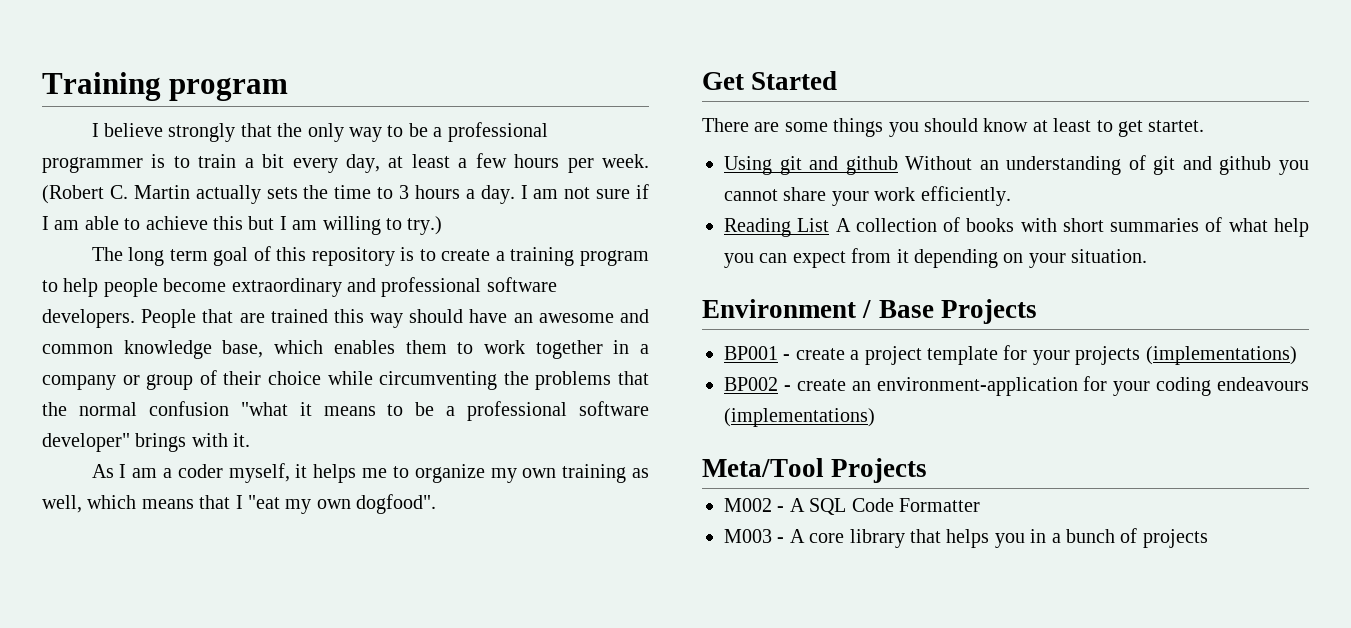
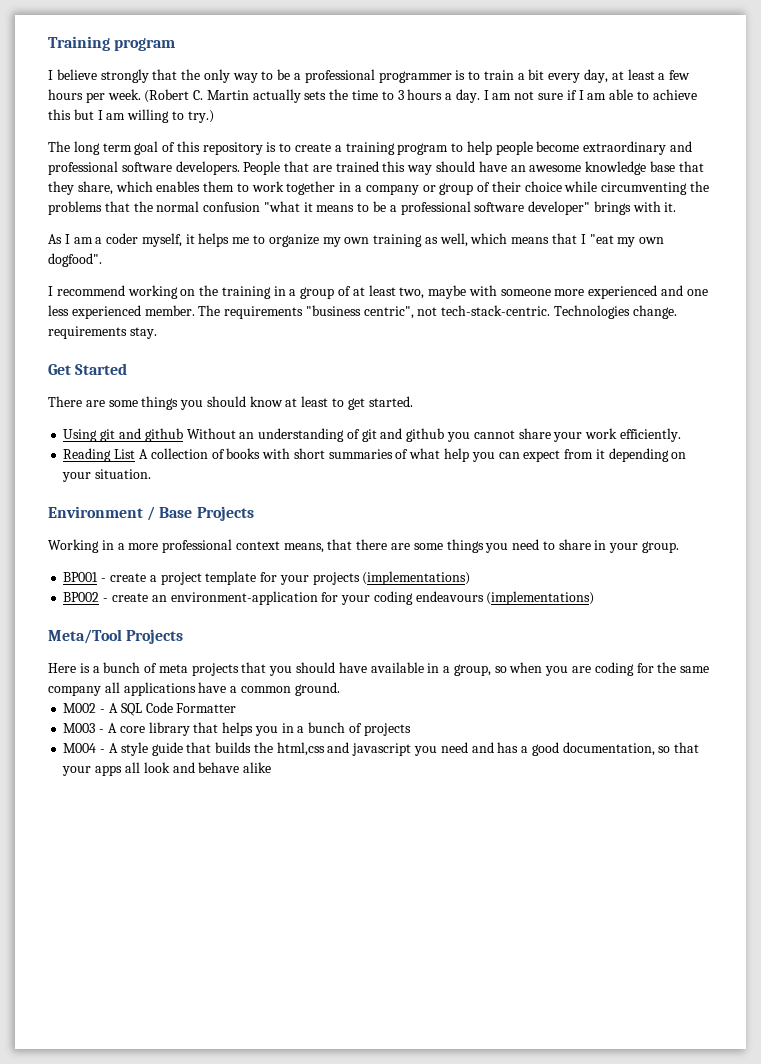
[620,309,649,323] [42,340,264,359] and common knowledge base, -> [585,161,704,175] [48,181,113,195] knowledge base that they share,
(437, 504) none -> [48,285,708,299] [48,305,677,319] [48,326,157,339] // I recommend working on the training in a group of at least two, maybe with someone more experienced and one less experienced member. The requirements "business centric", not tech-stack-centric. Technologies change. requirements stay.
[1148,120,1205,132] startet. -> [368,396,413,407] started.
(1037, 311) none -> [48,539,680,553] // Working in a more professional context means, that there are some things you need to share in your group.
(928, 470) none -> [48,662,710,676] [48,682,340,696] // Here is a bunch of meta projects that you should have available in a group, so when you are coding for the same company all applications have a common ground.
(1208, 538) none -> [63,742,700,756] [62,762,272,776] // M004 - A style guide that builds the html,css and javascript you need and has a good documentation, so that your apps all look and behave alike

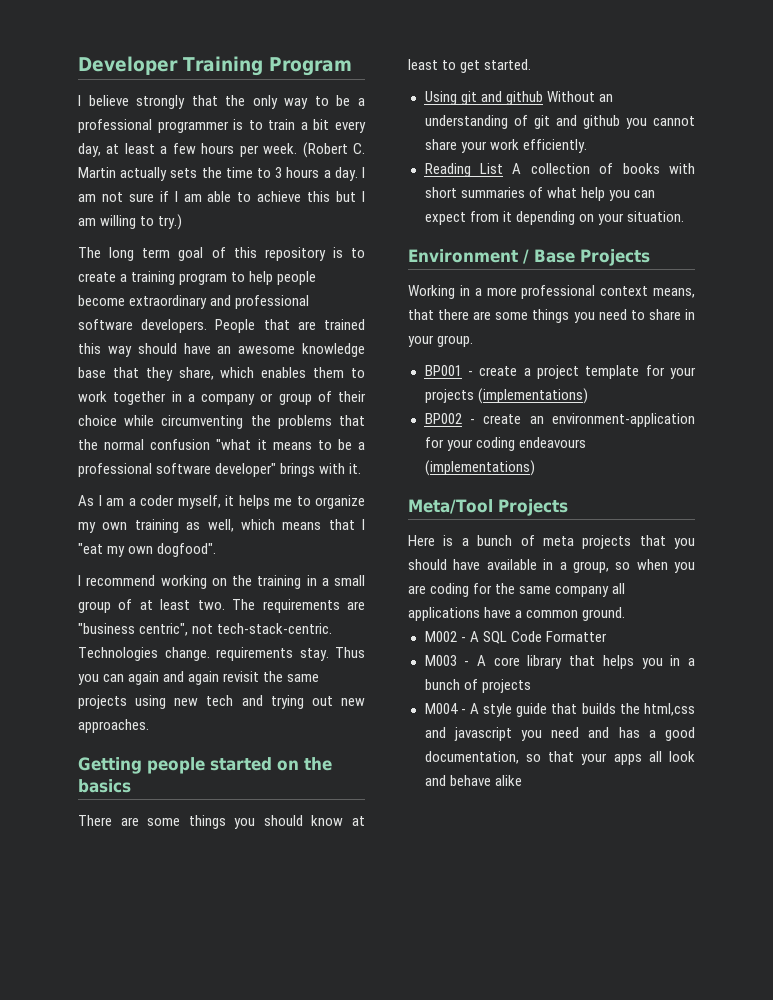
[48,36,176,51] Training program -> [78,56,352,76] Developer Training Program
(297, 292) none -> [334,575,365,586] small
[399,285,708,299] [48,305,195,319] two, maybe with someone more experienced and one less experienced member. -> [197,600,225,610] two.
(304, 312) none -> [347,601,365,610] are
[48,363,128,375] // Get Started -> [335,647,365,658] [78,671,320,685] [78,695,365,709] [78,719,149,733] [78,757,332,774] [78,779,131,793] Thus you can again and again revisit the same projects using new tech and trying out new approaches. // Getting people started on the basics

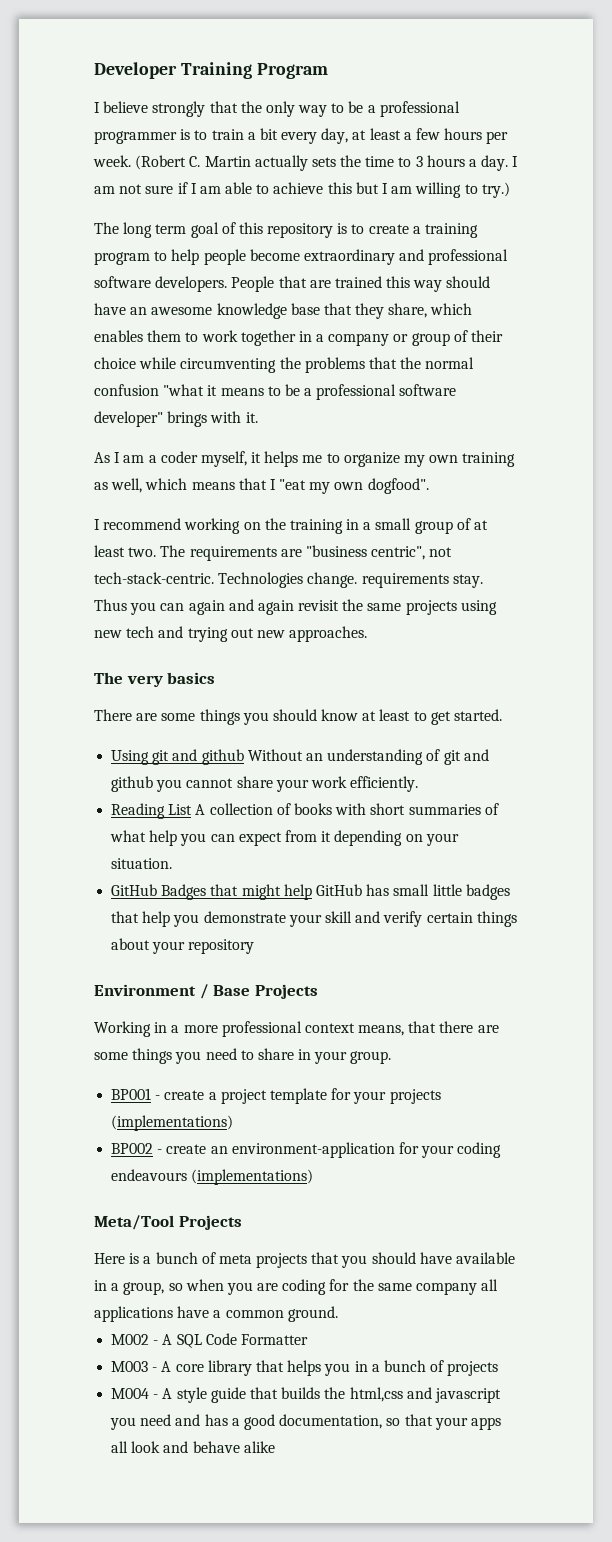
[78,757,332,774] Getting people started on the -> [94,672,163,687] The very
(684, 216) none -> [111,884,510,900] [111,911,517,927] [111,938,255,954] // GitHub Badges that might help GitHub has small little badges that help you demonstrate your skill and verify certain things about your repository

